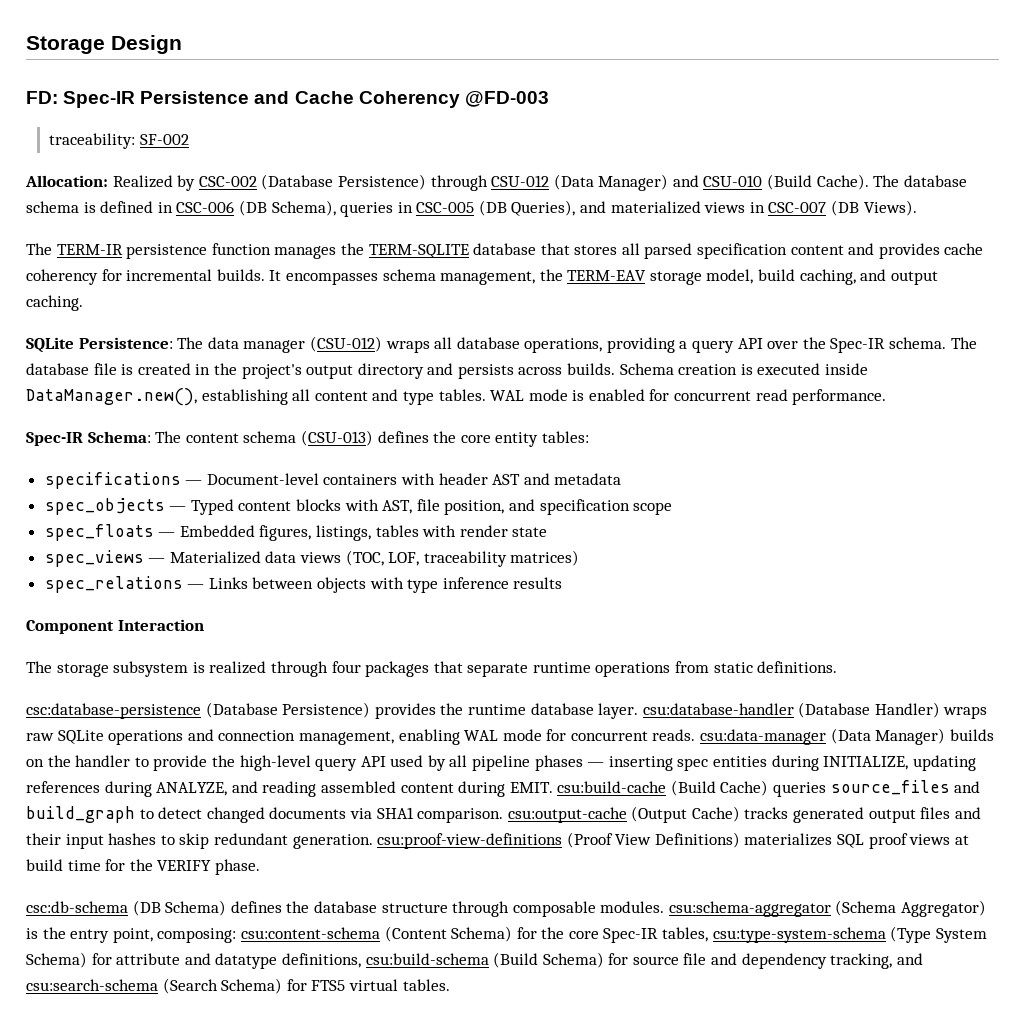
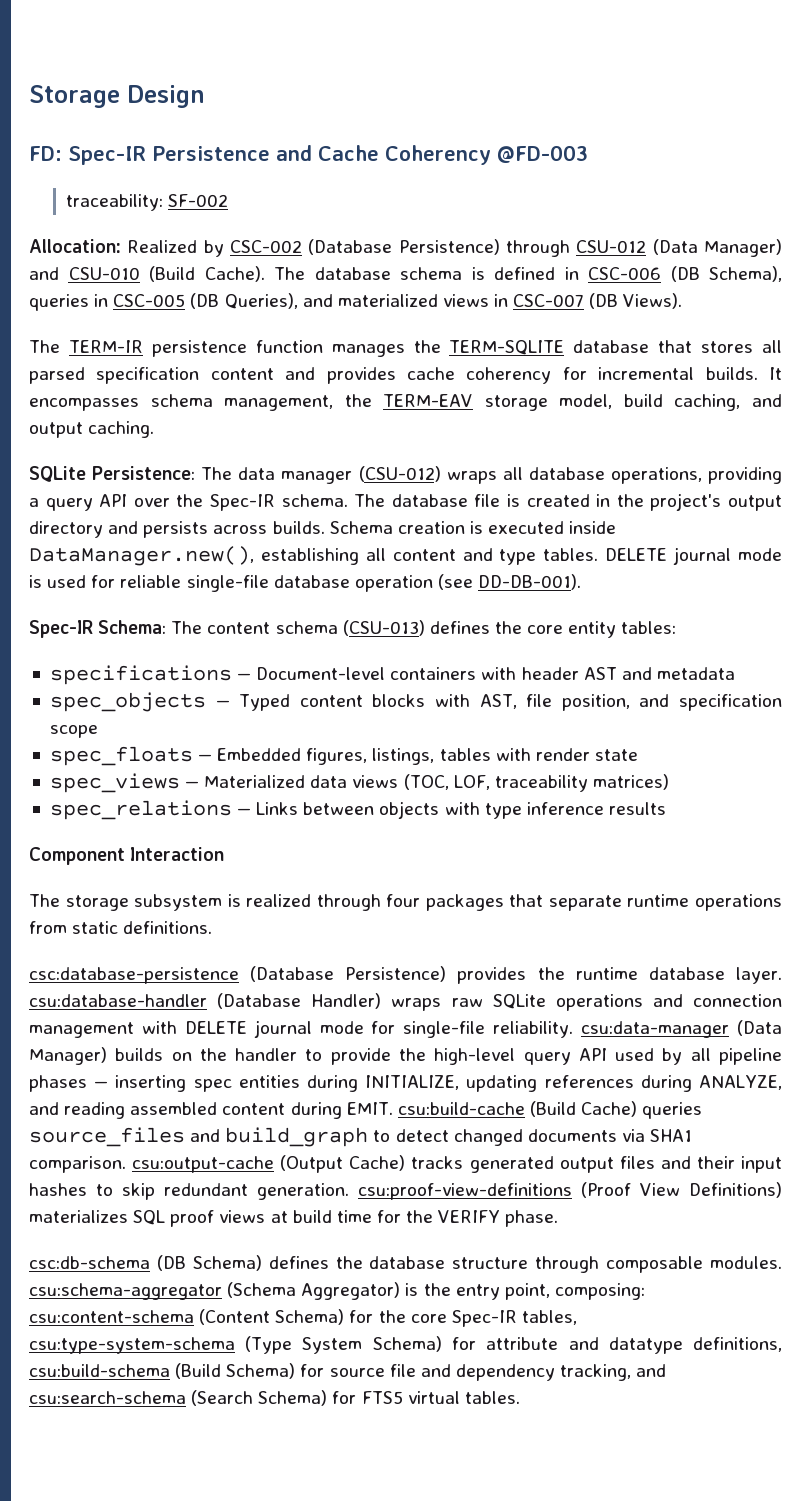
[490,389,887,405] WAL mode is enabled for concurrent read performance. -> [605,547,783,565] [29,574,582,592] DELETE journal mode is used for reliable single-file database operation (see DD-DB-001).
[298,729,696,745] management, enabling WAL mode for concurrent reads. -> [29,1020,574,1038] management with DELETE journal mode for single-file reliability.

